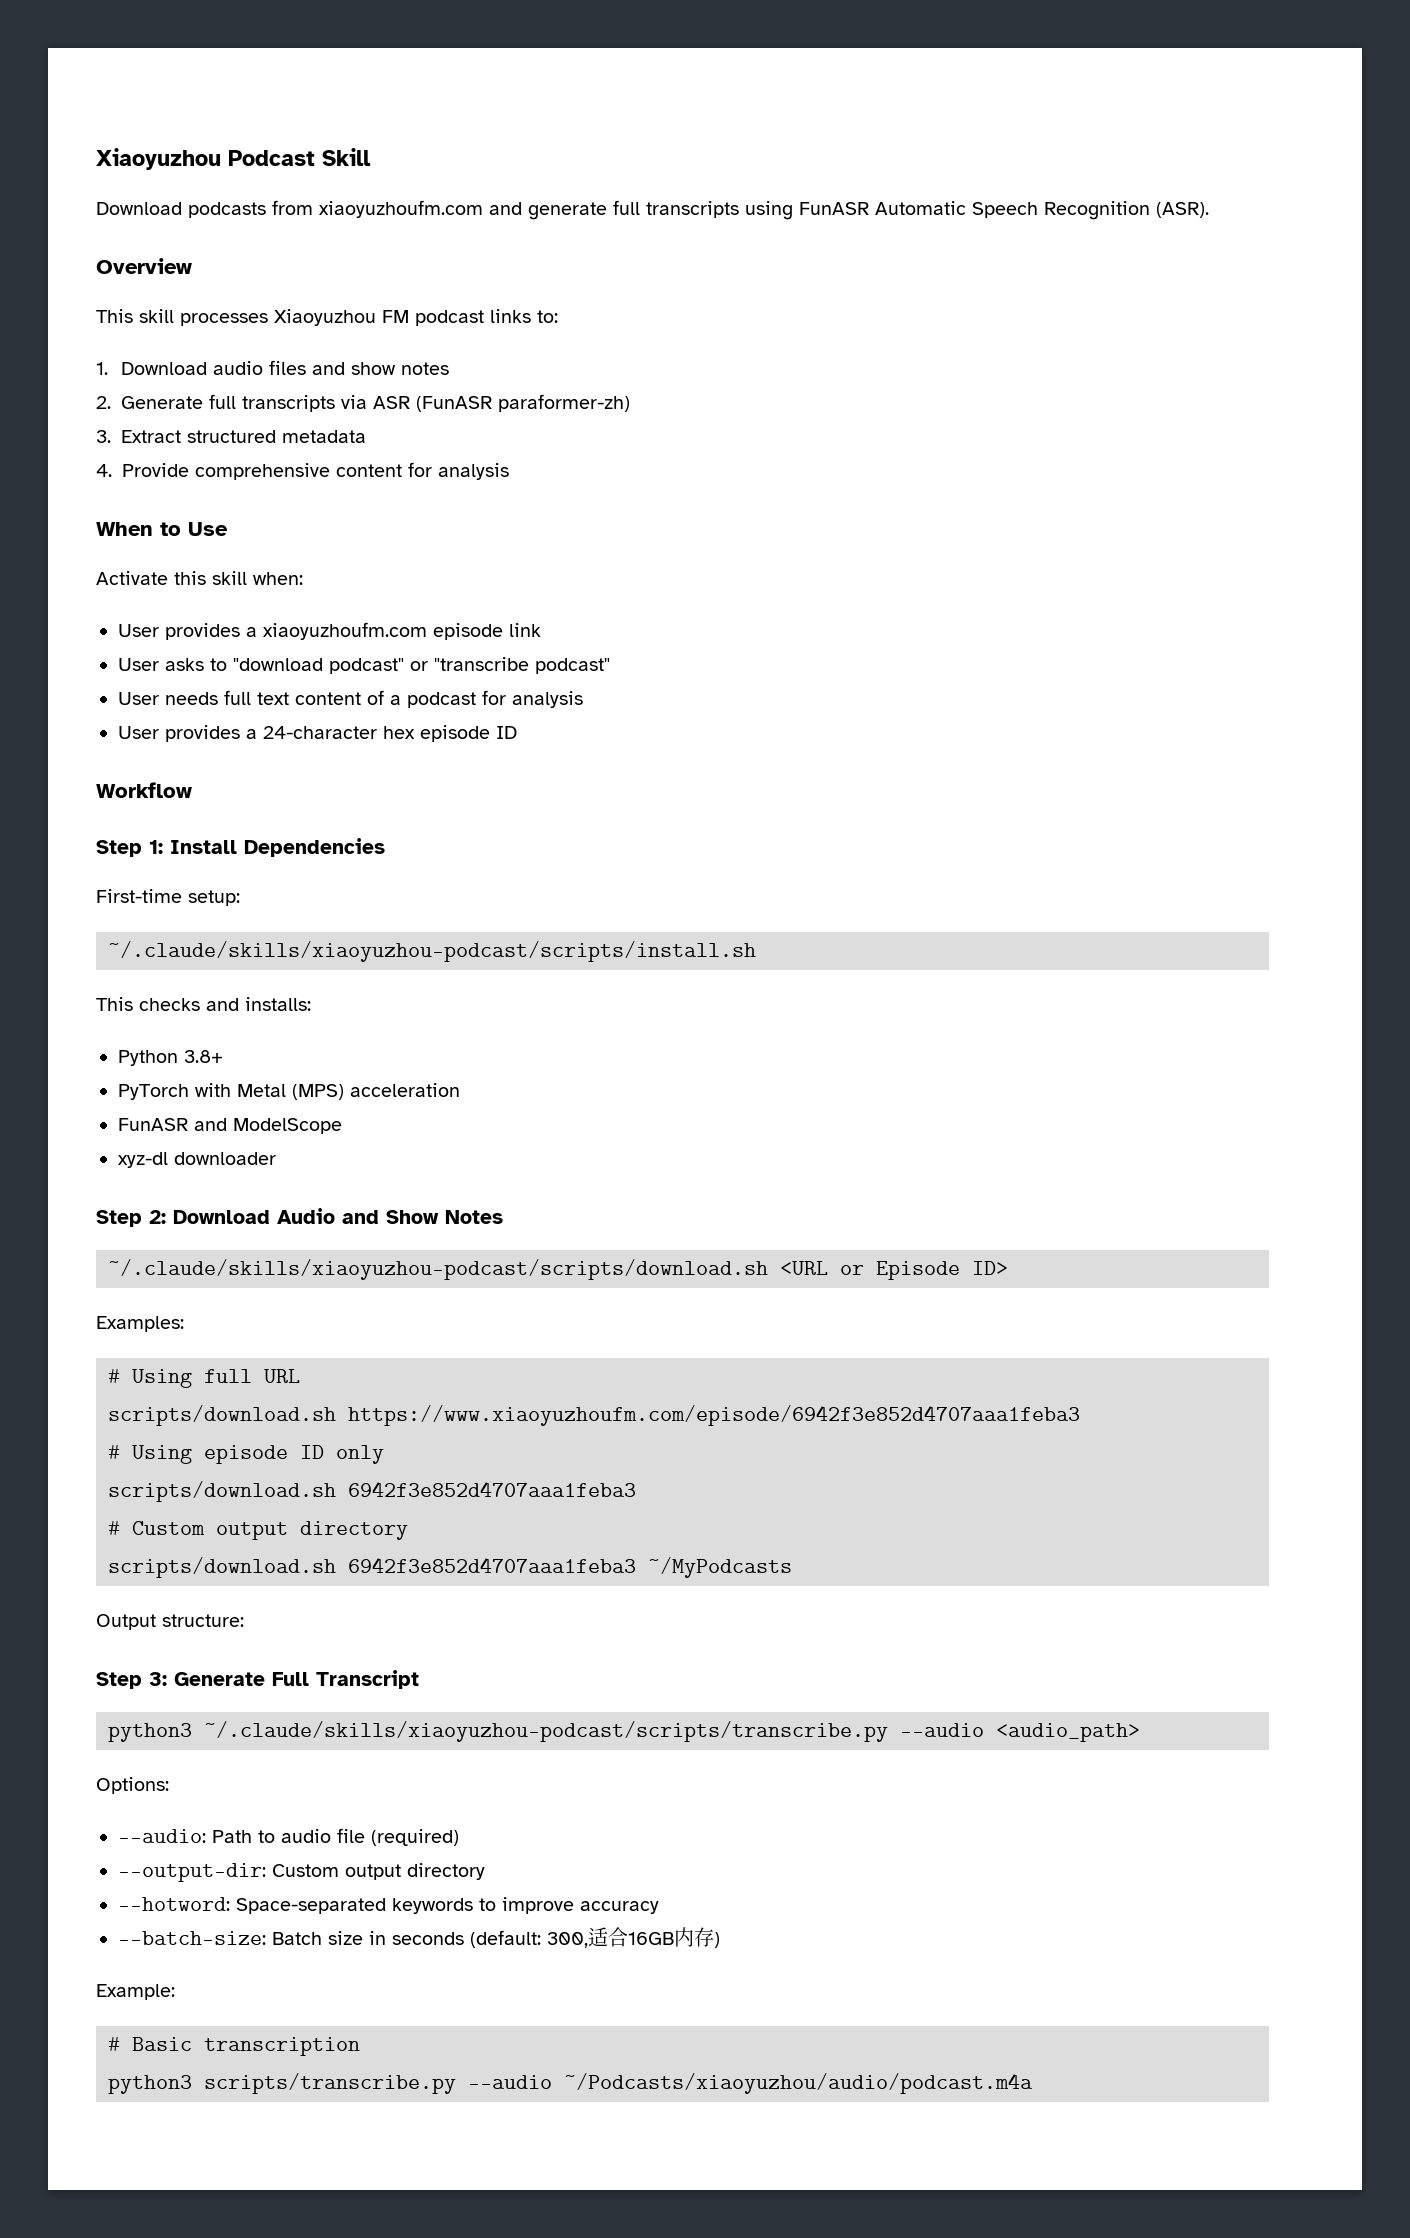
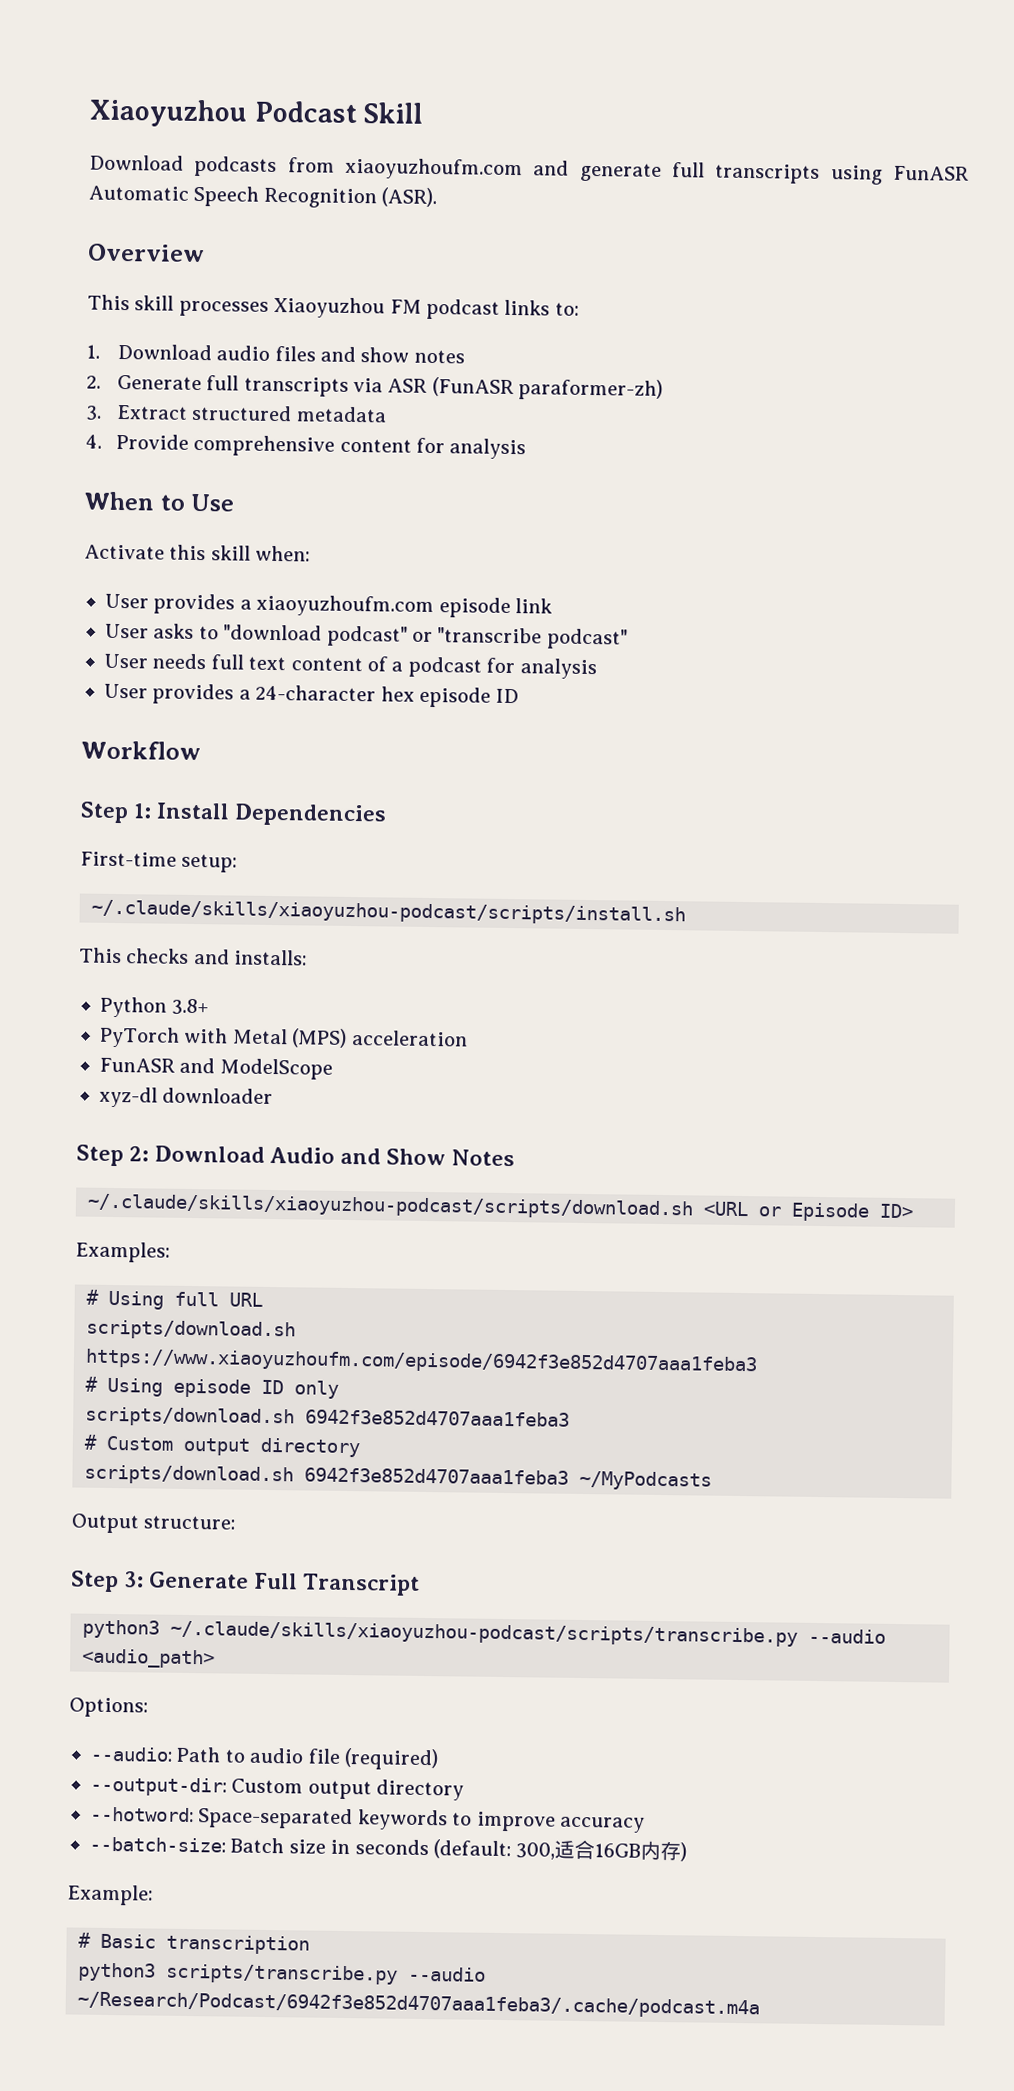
[564,2073,1033,2094] ~/Podcasts/xiaoyuzhou/audio/podcast.m4a -> [77,1991,760,2019] ~/Research/Podcast/6942f3e852d4707aaa1feba3/.cache/podcast.m4a

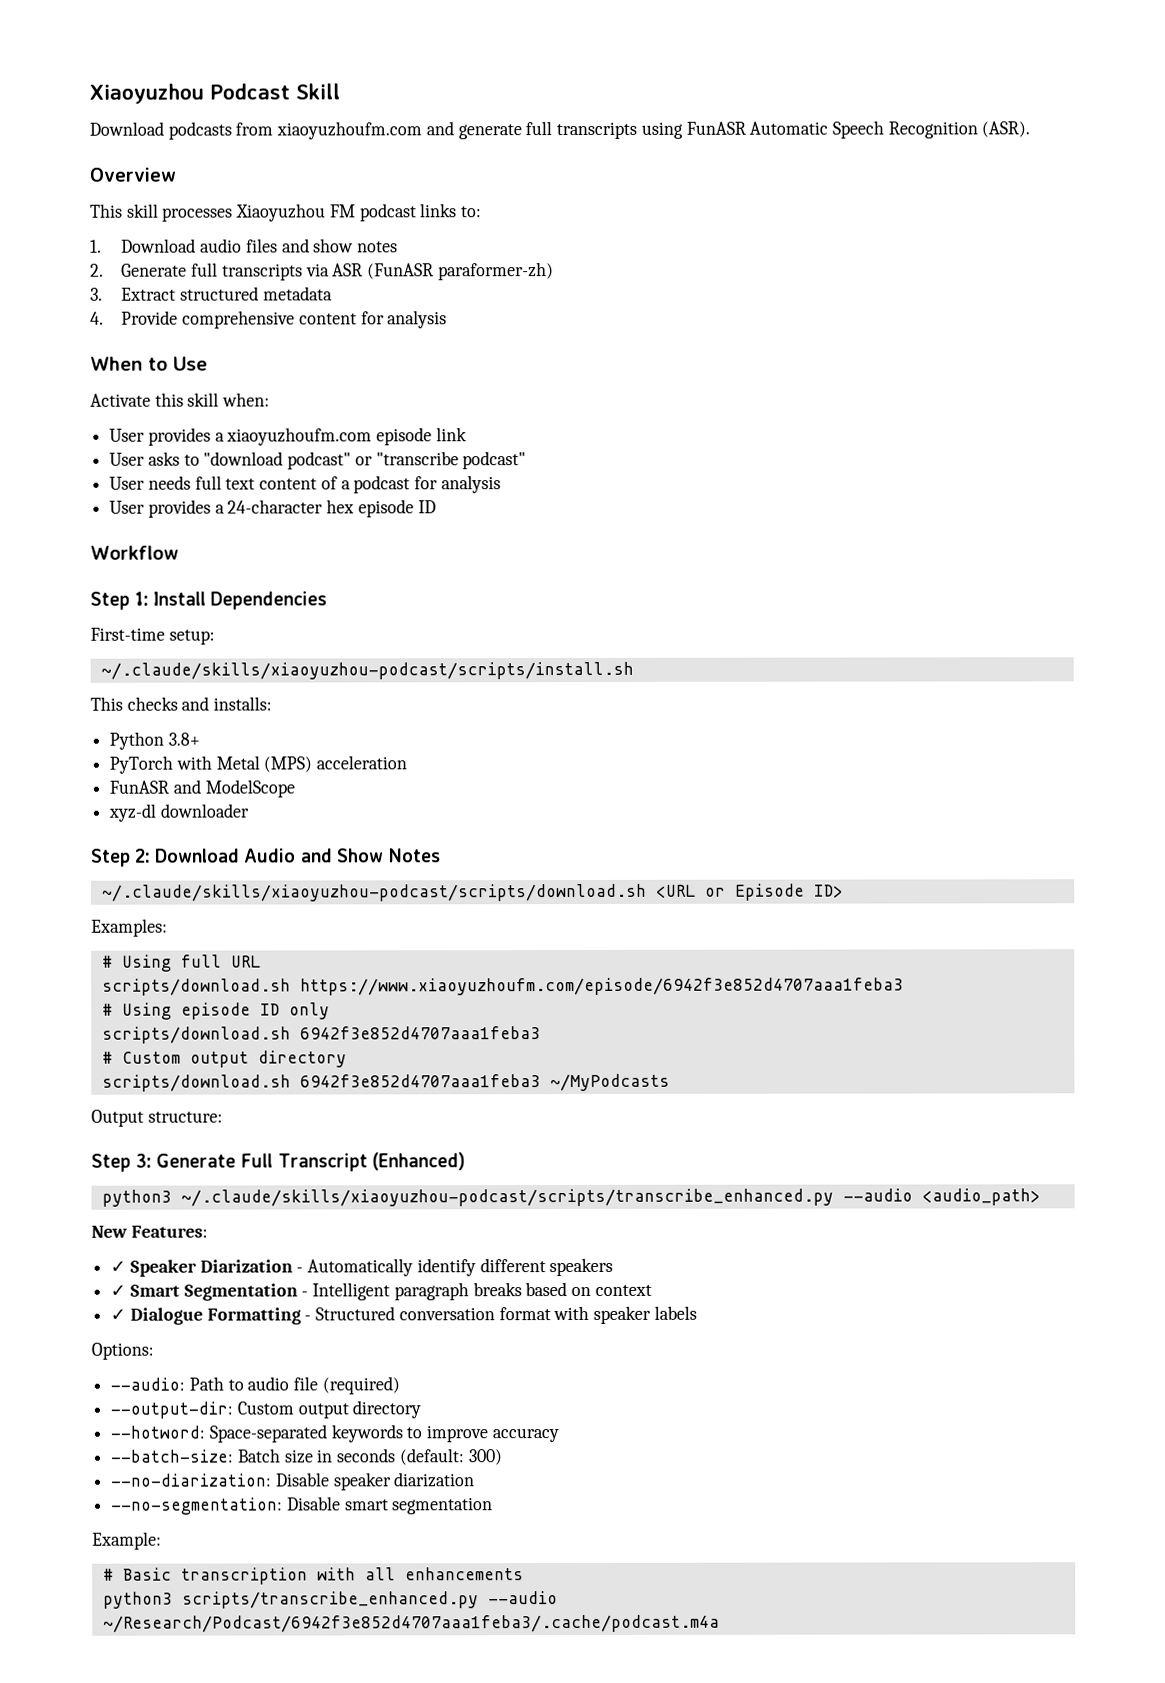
[82,1619,798,1647] // python3 ~/.claude/skills/xiaoyuzhou-podcast/scripts/transcribe.py -> [371,1152,466,1171] [101,1188,834,1207] (Enhanced) // python3 ~/.claude/skills/xiaoyuzhou-podcast/scripts/transcribe_enhanced.py
(215, 1658) none -> [91,1225,208,1238] [110,1257,614,1277] [110,1282,652,1301] [110,1305,697,1325] // New Features: // ✓ Speaker Diarization - Automatically identify different speakers // ✓ Smart Segmentation - Intelligent paragraph breaks based on context // ✓ Dialogue Formatting - Structured conversation format with speaker labels
[515,1839,688,1862] 300,适合16GB内存) -> [467,1449,502,1466] [110,1472,476,1491] [111,1496,494,1515] 300) // --no-diarization: Disable speaker diarization // --no-segmentation: Disable smart segmentation
[78,1962,398,1985] // python3 scripts/transcribe.py -> [316,1567,524,1581] [102,1591,479,1609] with all enhancements // python3 scripts/transcribe_enhanced.py

